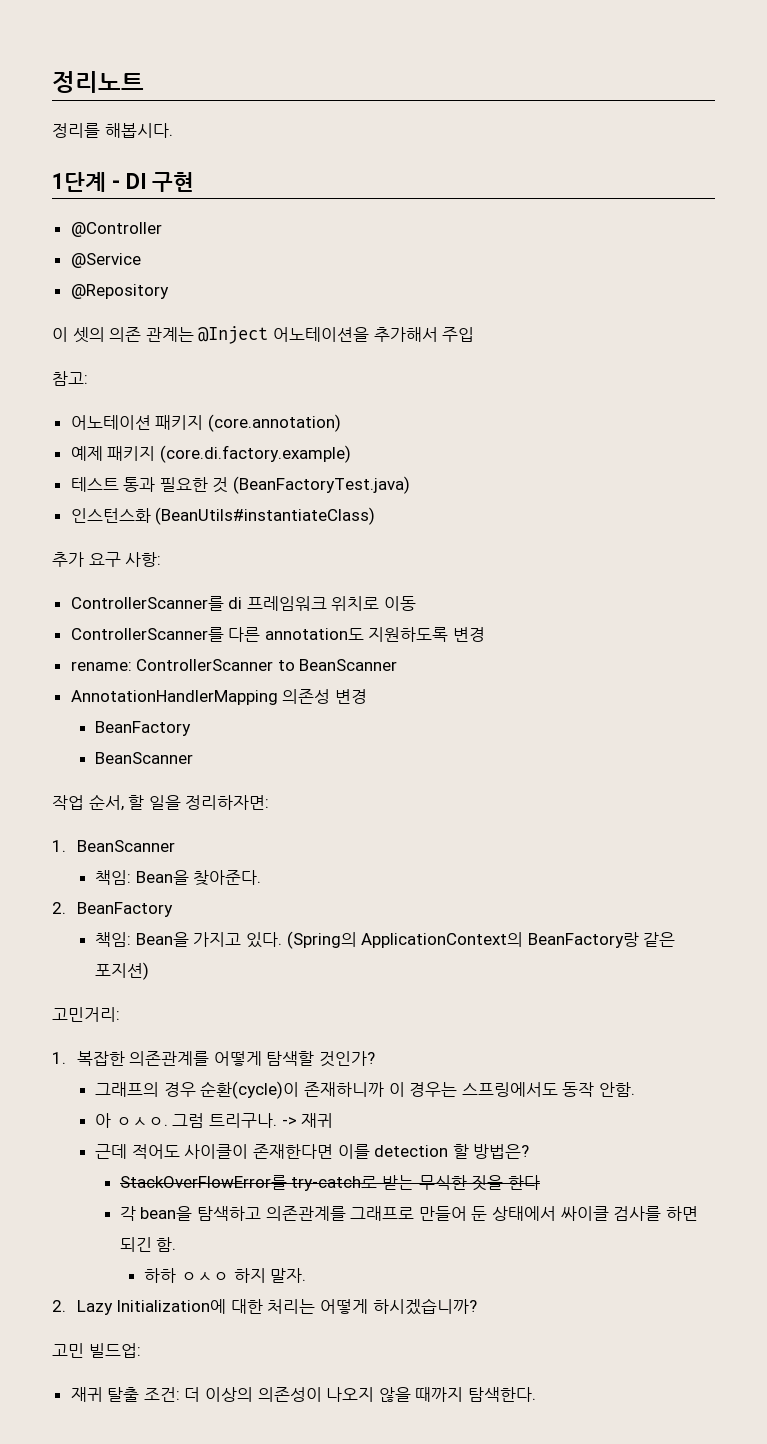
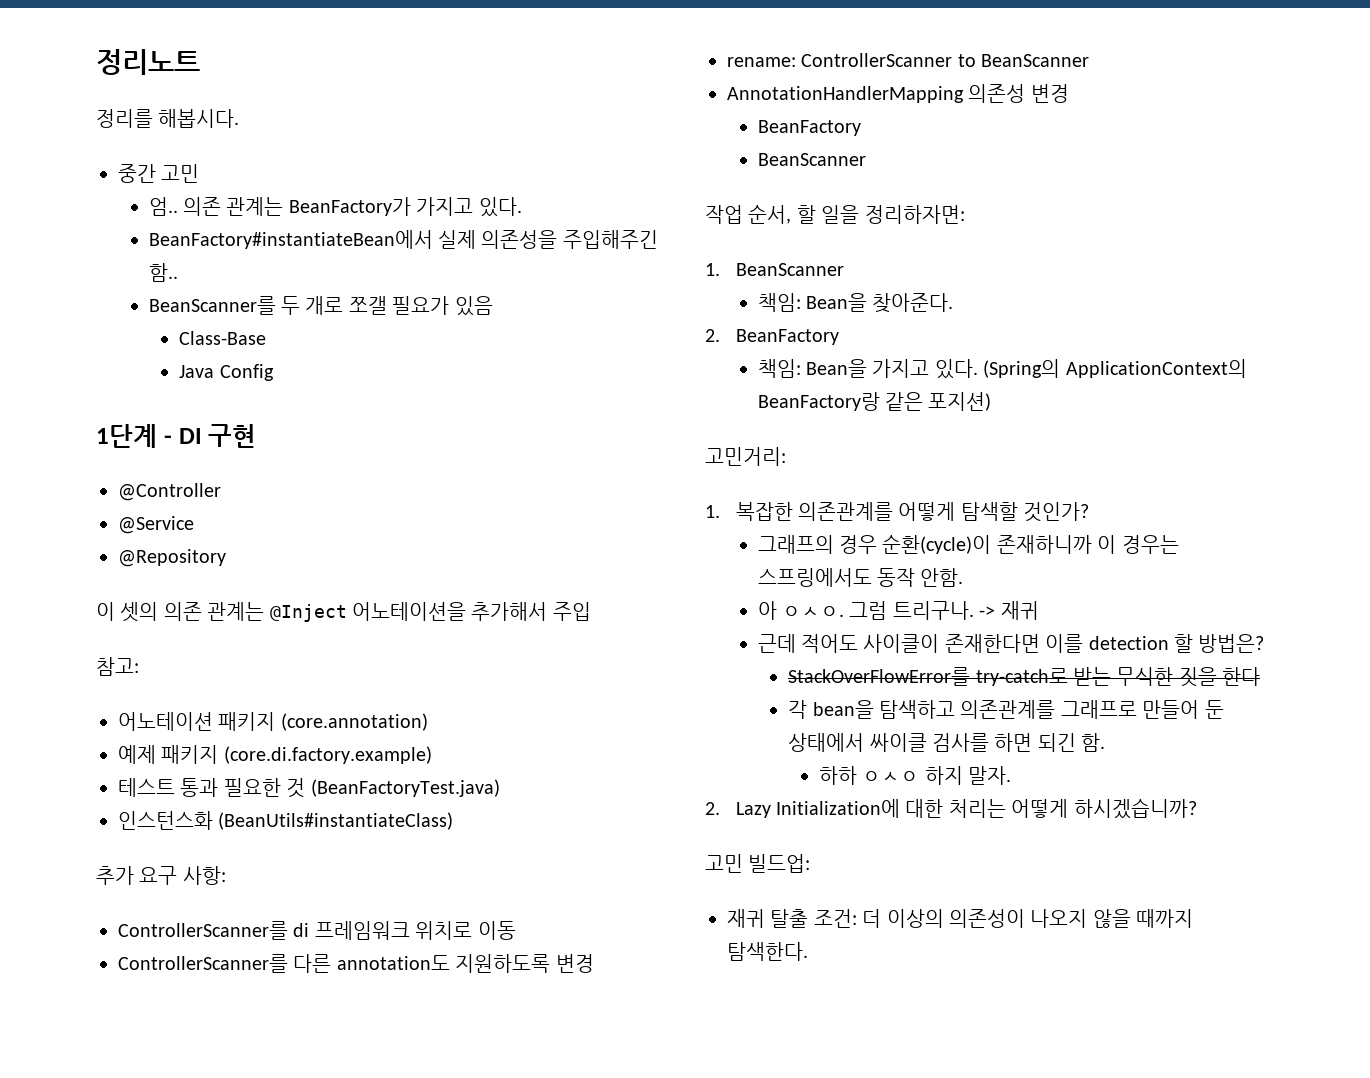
(173, 130) none -> [118,164,200,183] [148,197,522,217] [148,230,658,249] [148,263,178,282] [148,296,493,316] [179,331,267,345] [179,364,274,381] // 중간 고민 // 엄.. 의존 관계는 BeanFactory가 가지고 있다. // BeanFactory#instantiateBean에서 실제 의존성을 주입해주긴 함.. // BeanScanner를 두 개로 쪼갤 필요가 있음 // Class-Base // Java Config

